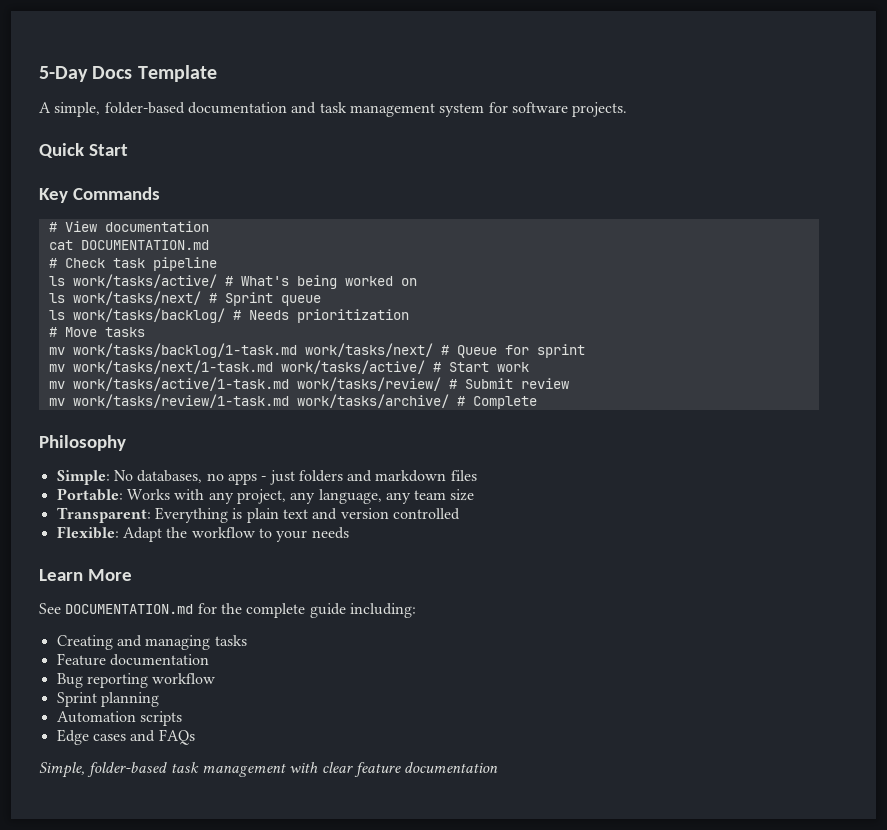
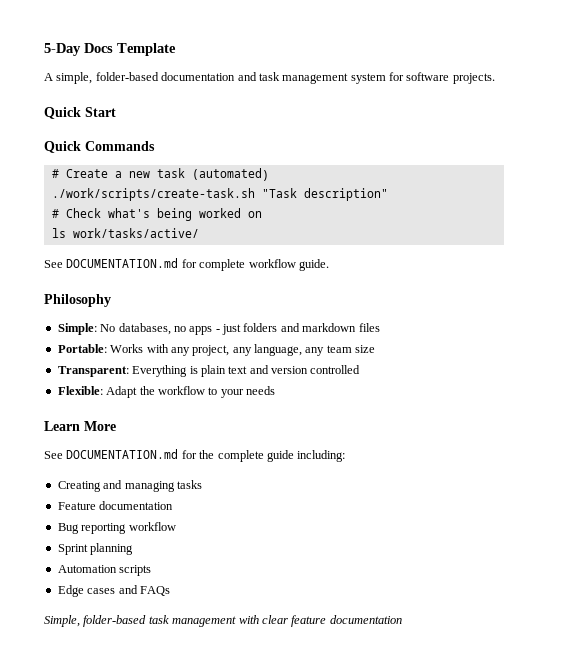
[39,188,68,203] Key -> [44,141,81,153] Quick
[64,221,209,232] [48,240,209,250] [48,257,217,271] [48,274,417,289] [48,291,321,306] [48,308,409,323] [48,327,145,337] [48,343,585,358] [48,360,529,374] [48,377,569,391] [48,394,537,409] View documentation // cat DOCUMENTATION.md // # Check task pipeline // ls work/tasks/active/ # What's being worked on // ls work/tasks/next/ # Sprint queue // ls work/tasks/backlog/ # Needs prioritization // # Move tasks // mv work/tasks/backlog/1-task.md work/tasks/next/ # Queue for sprint // mv work/tasks/next/1-task.md work/tasks/active/ # Start work // mv work/tasks/active/1-task.md work/tasks/review/ # Submit review // mv work/tasks/review/1-task.md work/tasks/archive/ # Complete -> [65,168,269,181] [51,188,388,201] [51,208,262,221] [51,228,199,238] [44,258,329,271] Create a new task (automated) // ./work/scripts/create-task.sh "Task description" // # Check what's being worked on // ls work/tasks/active/ // See DOCUMENTATION.md for complete workflow guide.

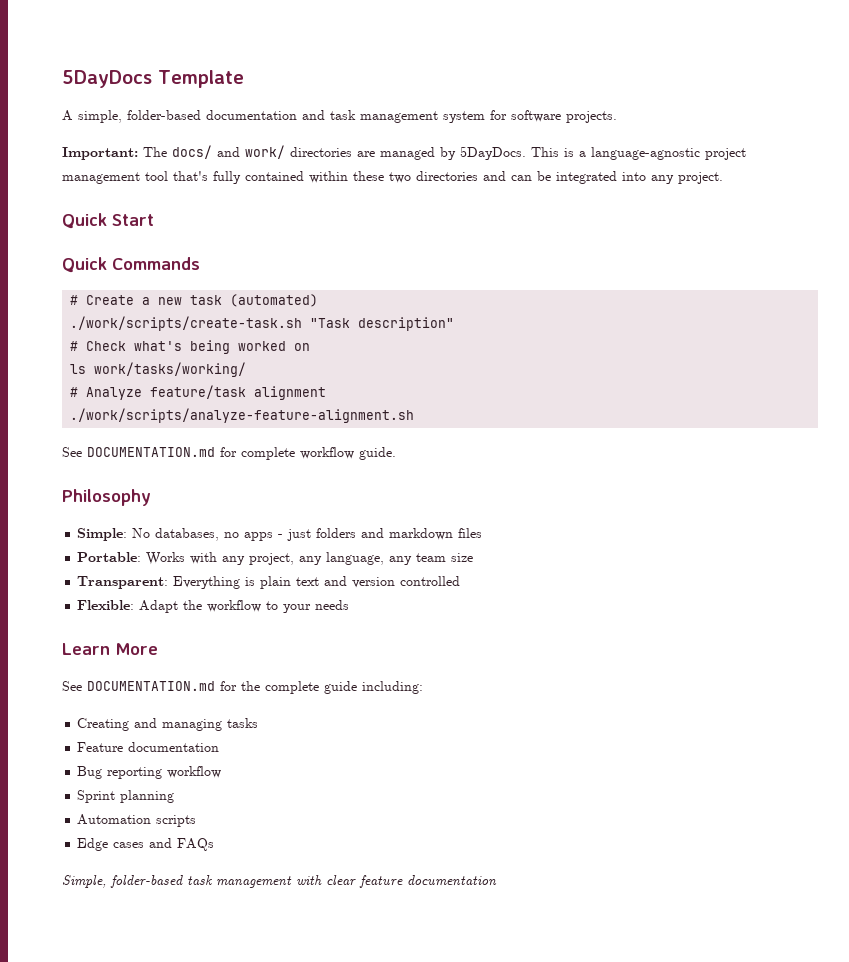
[44,43,113,56] 5-Day Docs -> [62,70,152,88] 5DayDocs
(495, 78) none -> [62,145,746,160] [62,171,723,184] // Important: The docs/ and work/ directories are managed by 5DayDocs. This is a language-agnostic project management tool that's fully contained within these two directories and can be integrated into any project.
[72,228,199,238] work/tasks/active/ -> [94,362,247,377] [70,385,327,400] [70,408,415,423] work/tasks/working/ // # Analyze feature/task alignment // ./work/scripts/analyze-feature-alignment.sh

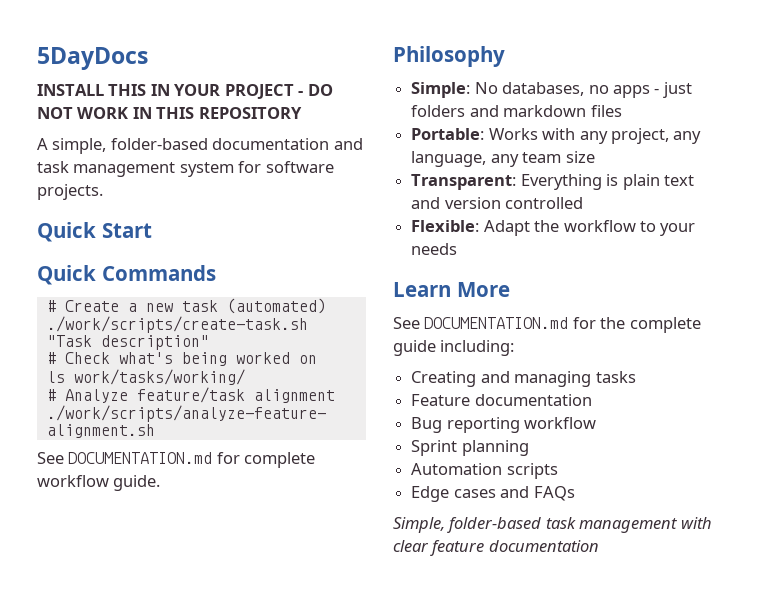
[158,70,244,88] Template -> [37,84,333,99] [37,107,302,119] // INSTALL THIS IN YOUR PROJECT - DO NOT WORK IN THIS REPOSITORY
[62,145,746,160] [62,171,723,184] // Important: The docs/ and work/ directories are managed by 5DayDocs. This is a language-agnostic project management tool that's fully contained within these two directories and can be integrated into any project. -> (103, 192) none

